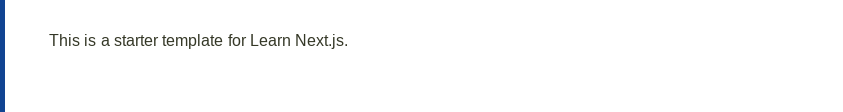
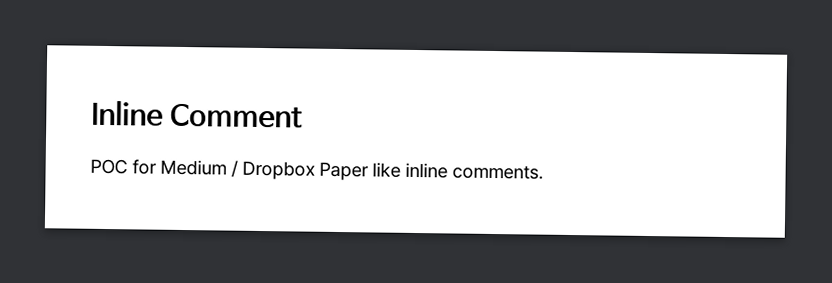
[49,34,349,49] This is a starter template for Learn Next.js. -> [91,99,303,129] [90,158,544,181] Inline Comment // POC for Medium / Dropbox Paper like inline comments.

